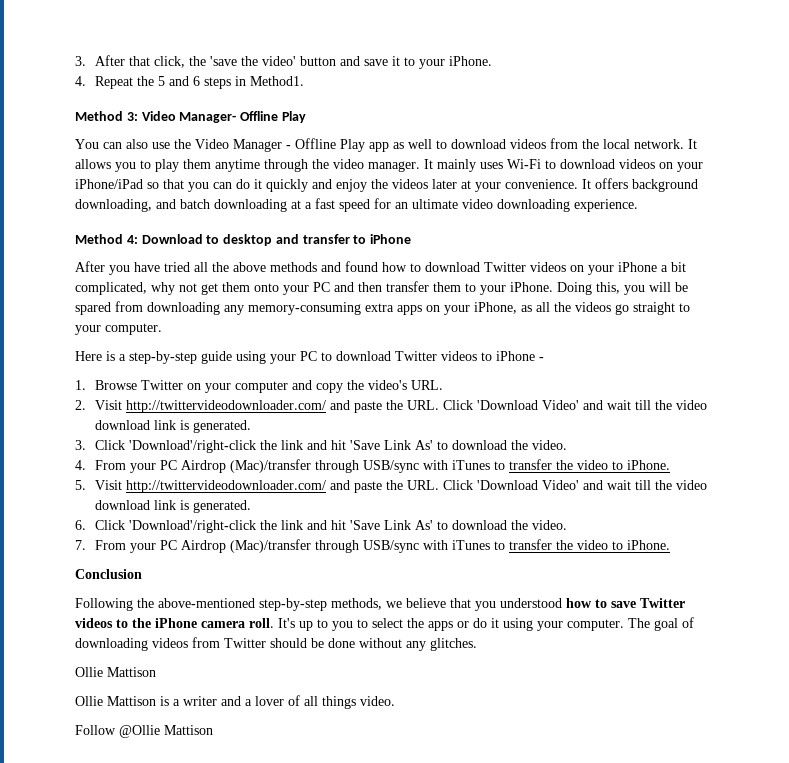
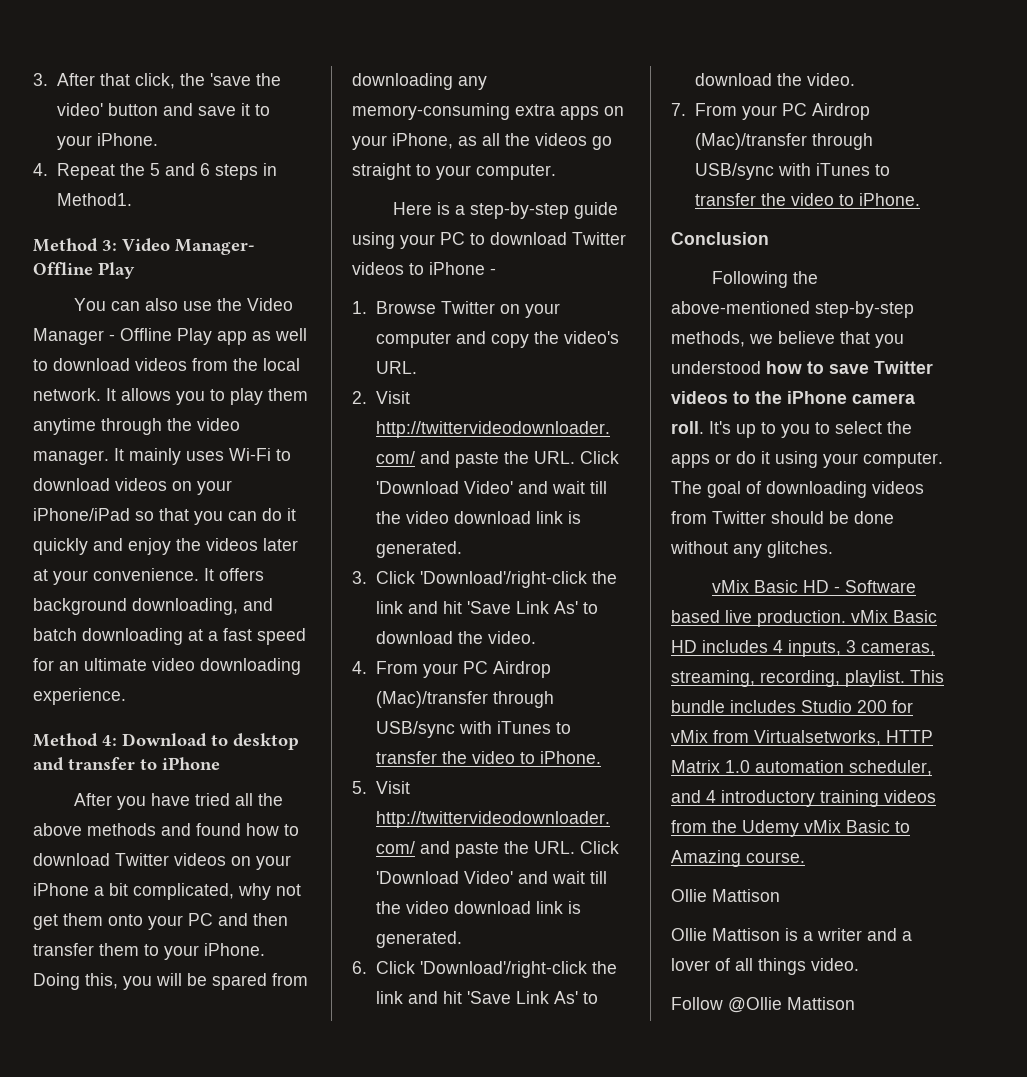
(477, 644) none -> [711,580,916,593] [671,610,937,627] [671,640,935,657] [671,670,944,687] [671,700,913,713] [671,730,933,746] [671,760,932,776] [671,790,936,807] [671,820,910,837] [671,850,805,867] // vMix Basic HD - Software based live production. vMix Basic HD includes 4 inputs, 3 cameras, streaming, recording, playlist. This bundle includes Studio 200 for vMix from Virtualsetworks, HTTP Matrix 1.0 automation scheduler, and 4 introductory training videos from the Udemy vMix Basic to Amazing course.

